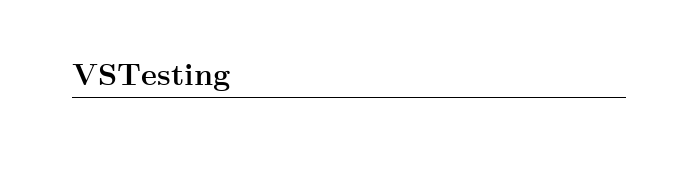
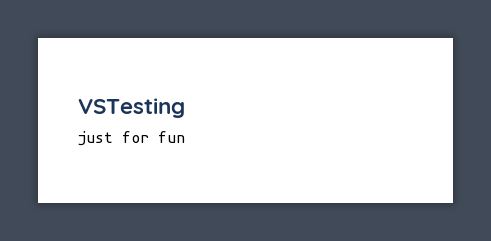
(230, 77) none -> [78,131,185,146] // just for fun

